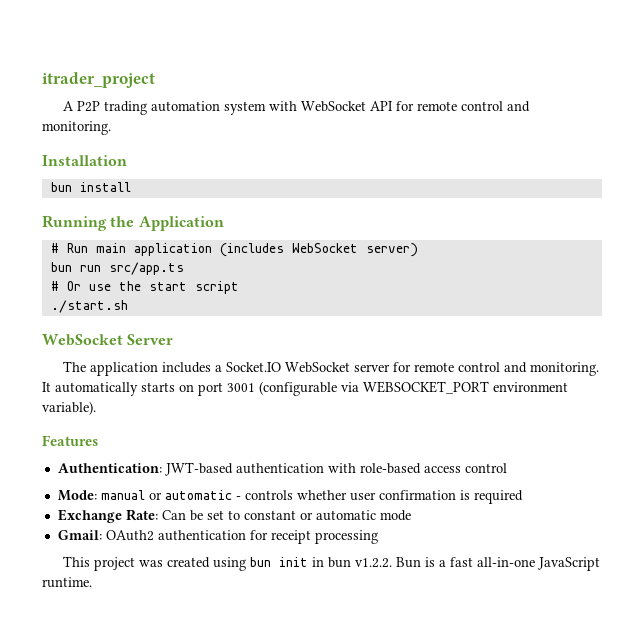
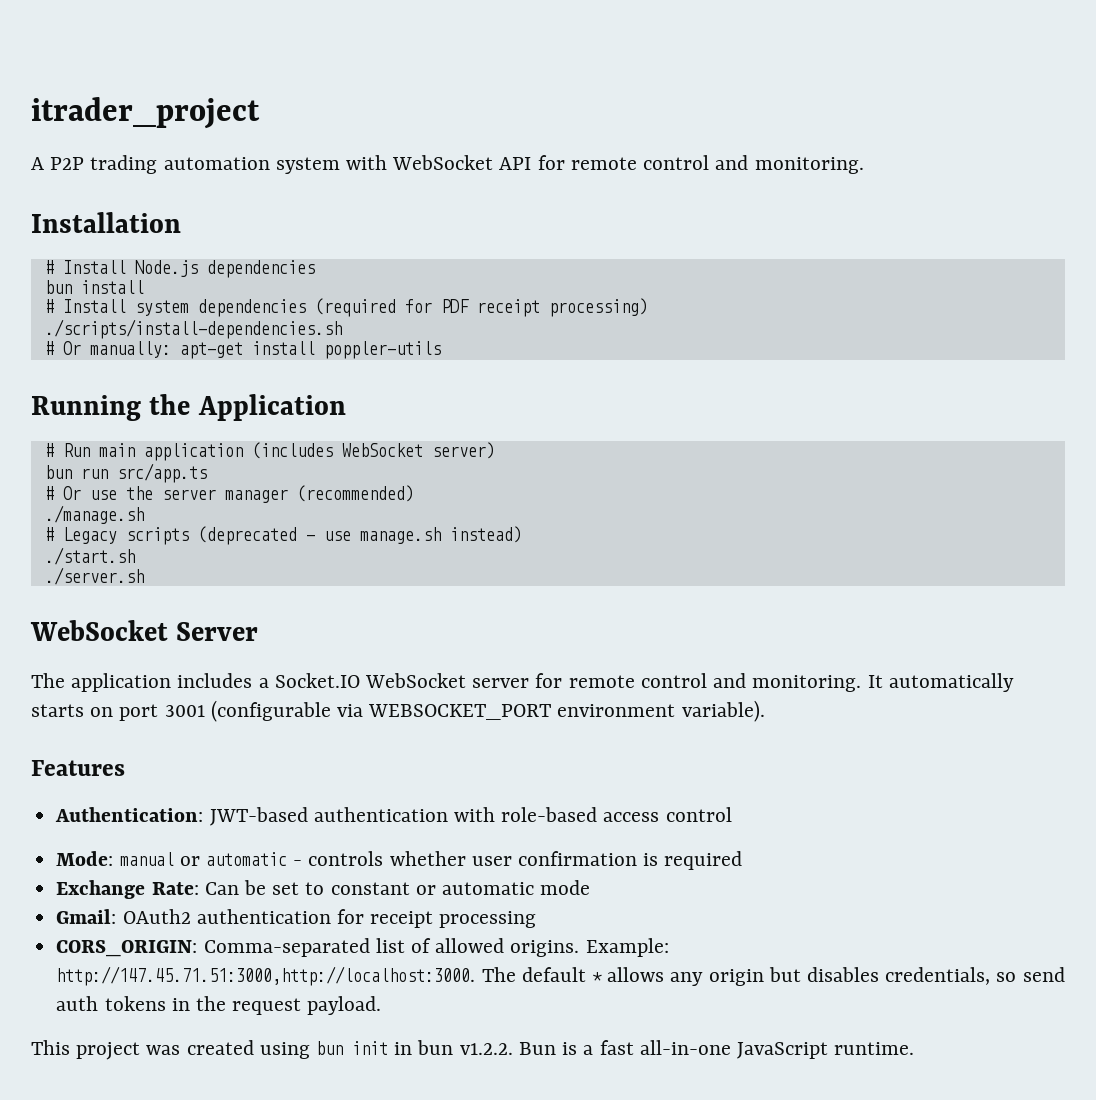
[50,182,131,192] bun install -> [44,260,315,278] [44,280,144,294] [44,298,648,317] [44,319,342,339] [44,341,441,359] # Install Node.js dependencies // bun install // # Install system dependencies (required for PDF receipt processing) // ./scripts/install-dependencies.sh // # Or manually: apt-get install poppler-utils
[148,281,239,294] start script -> [161,485,414,503] [44,505,144,524] [44,526,522,545] server manager (recommended) // ./manage.sh // # Legacy scripts (deprecated - use manage.sh instead)
(128, 306) none -> [44,567,144,585] // ./server.sh
(378, 537) none -> [56,938,669,957] [56,966,1065,986] [56,996,382,1015] // CORS_ORIGIN: Comma-separated list of allowed origins. Example: http://147.45.71.51:3000,http://localhost:3000. The default * allows any origin but disables credentials, so send auth tokens in the request payload.

